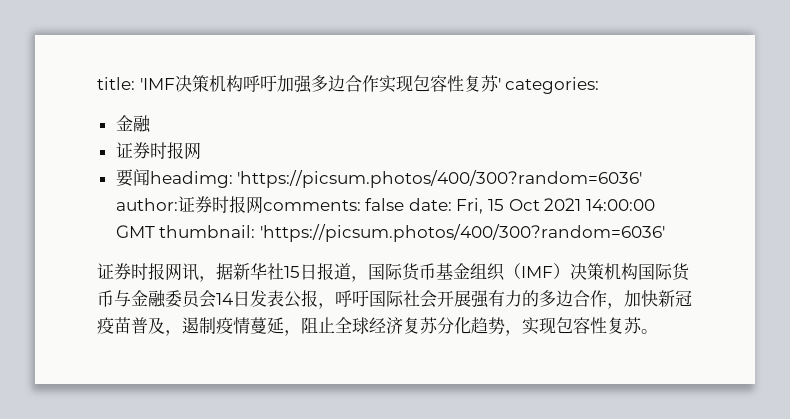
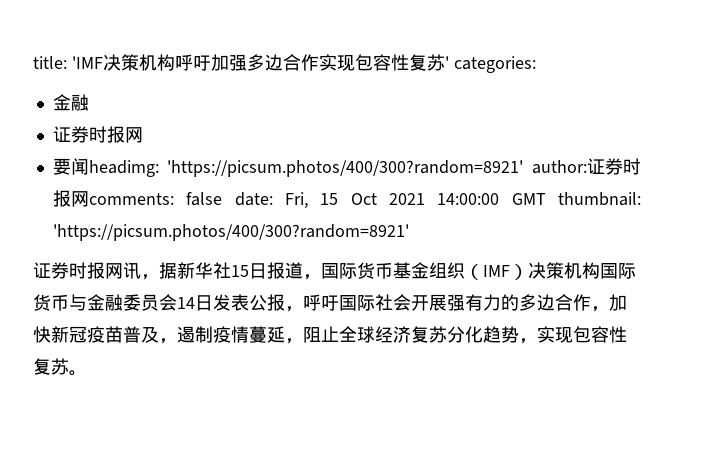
[237,170,643,188] 'https://picsum.photos/400/300?random=6036' -> [167,160,524,177] 'https://picsum.photos/400/300?random=8921'
[259,224,665,242] 'https://picsum.photos/400/300?random=6036' -> [52,224,409,241] 'https://picsum.photos/400/300?random=8921'

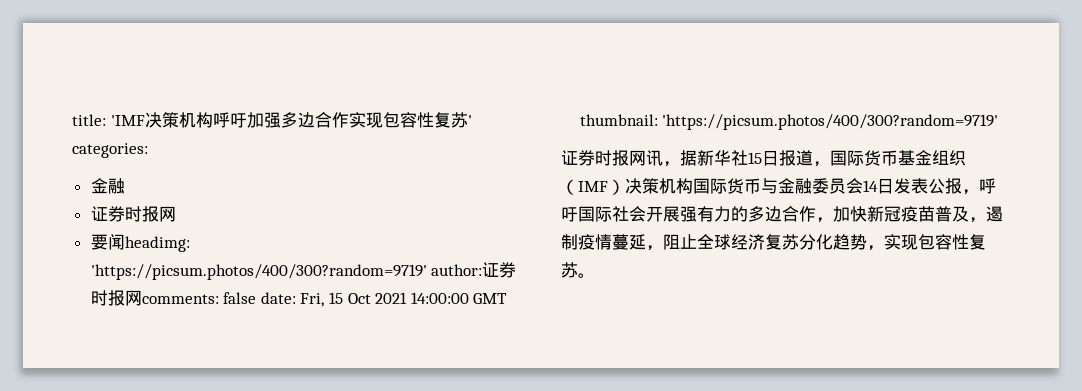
[167,160,524,177] 'https://picsum.photos/400/300?random=8921' -> [90,264,427,280] 'https://picsum.photos/400/300?random=9719'
[52,224,409,241] 'https://picsum.photos/400/300?random=8921' -> [662,114,999,130] 'https://picsum.photos/400/300?random=9719'

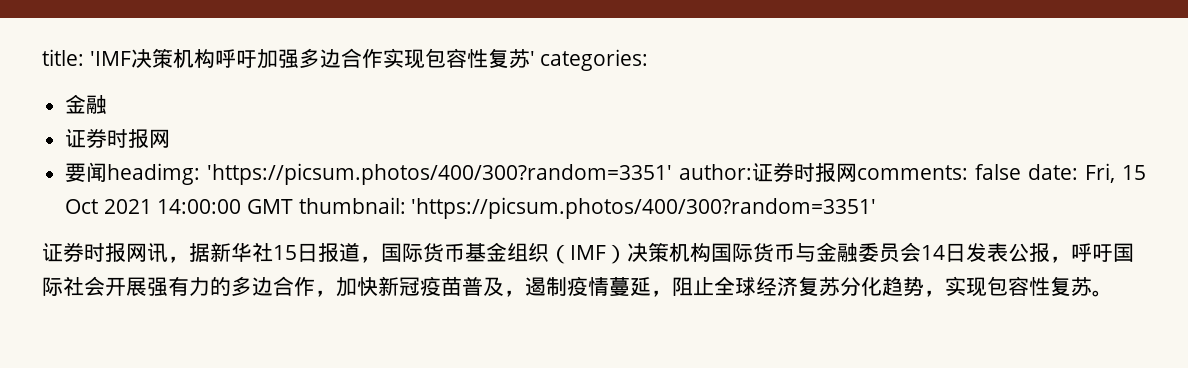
[90,264,427,280] 'https://picsum.photos/400/300?random=9719' -> [207,163,673,185] 'https://picsum.photos/400/300?random=3351'
[662,114,999,130] 'https://picsum.photos/400/300?random=9719' -> [411,197,877,219] 'https://picsum.photos/400/300?random=3351'

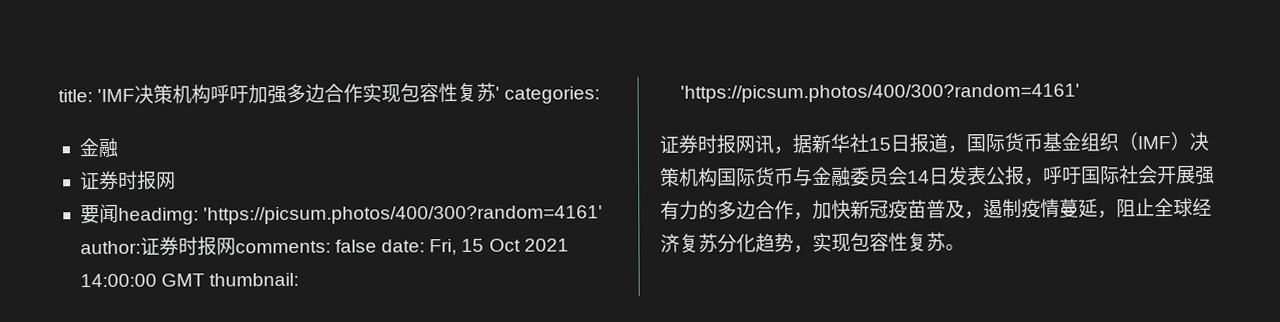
[207,163,673,185] 'https://picsum.photos/400/300?random=3351' -> [203,205,604,225] 'https://picsum.photos/400/300?random=4161'
[411,197,877,219] 'https://picsum.photos/400/300?random=3351' -> [679,83,1080,103] 'https://picsum.photos/400/300?random=4161'

